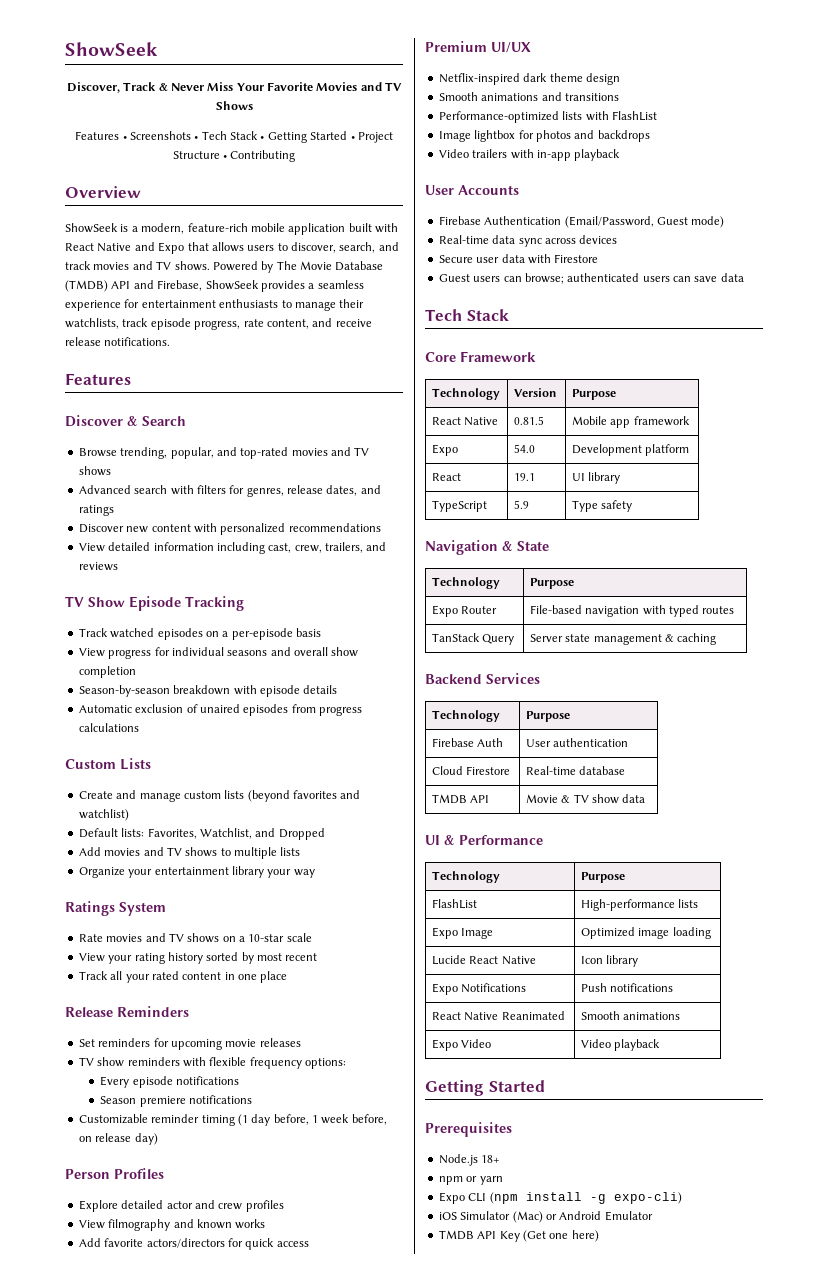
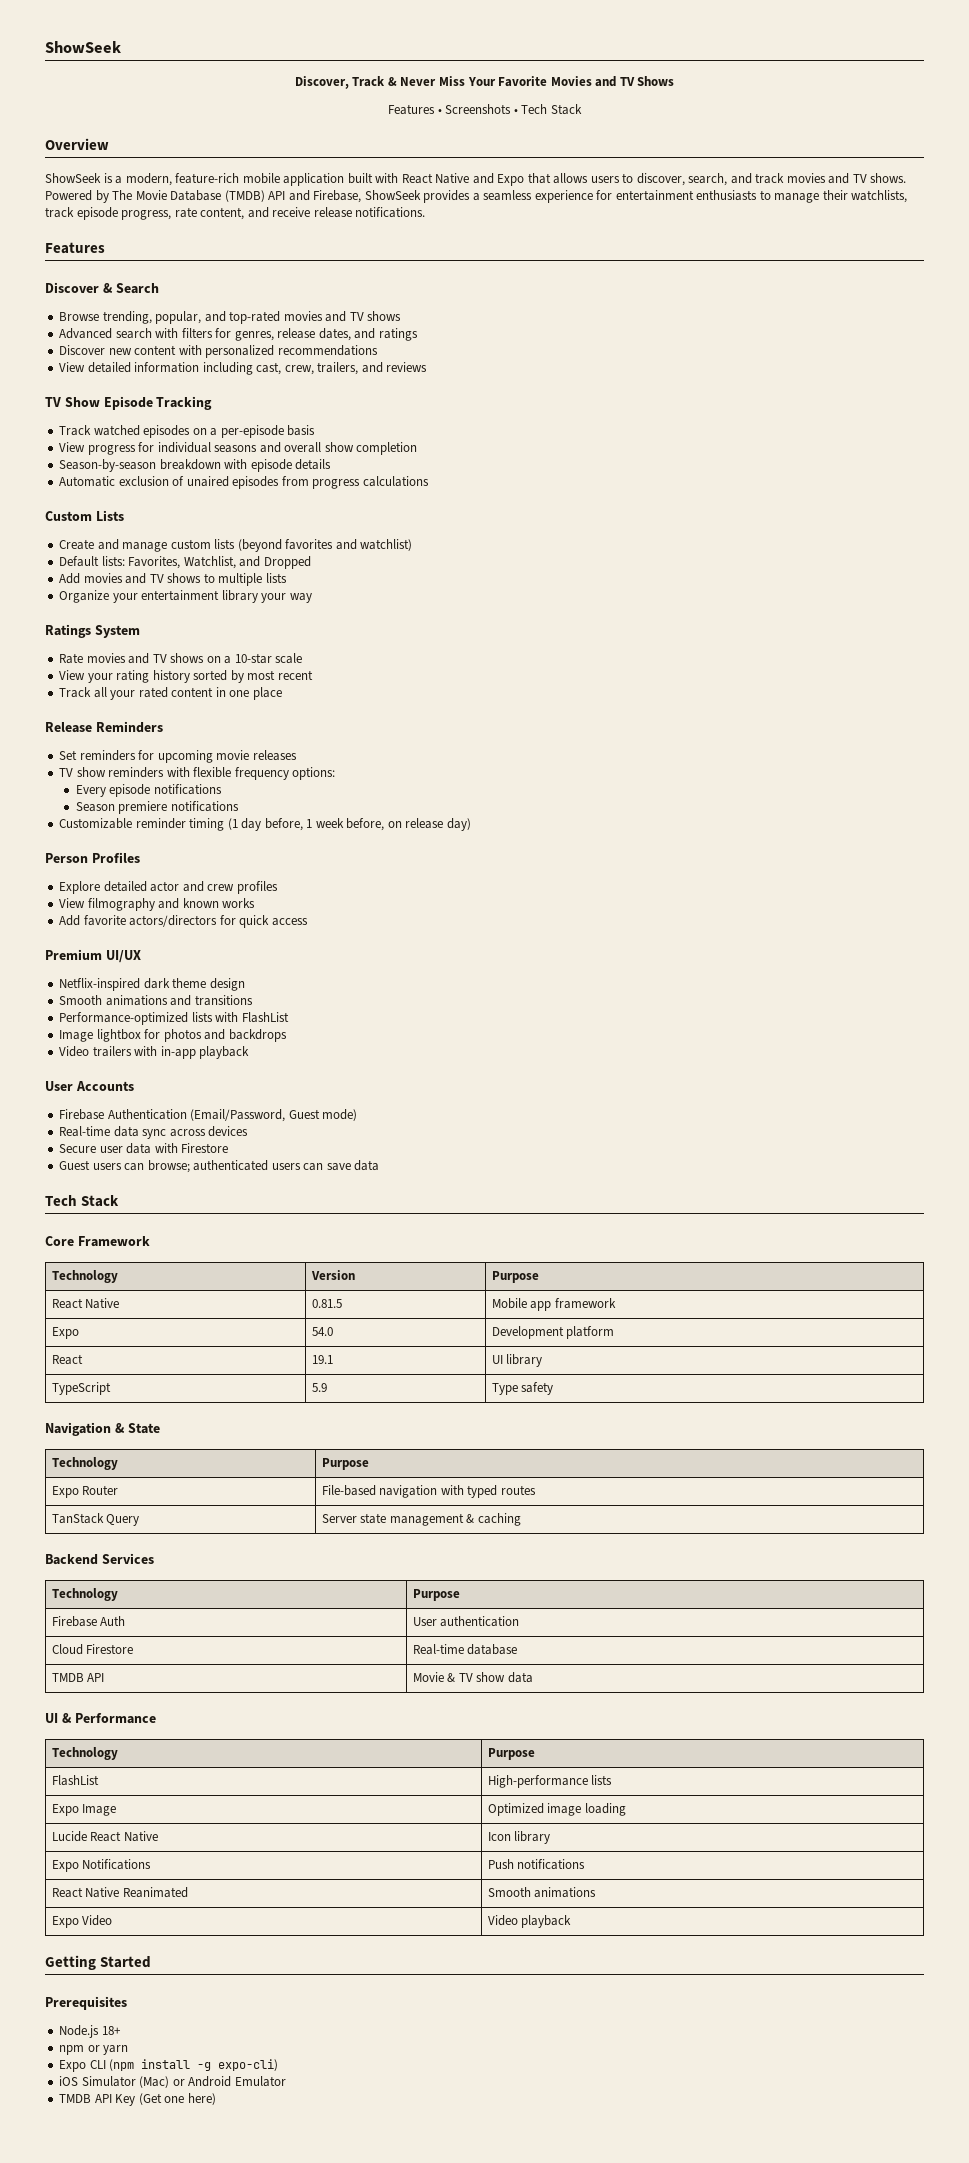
[260,131,393,143] [172,150,296,162] • Getting Started • Project Structure • Contributing -> (582, 109) none

